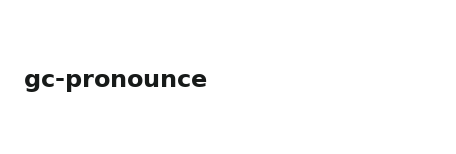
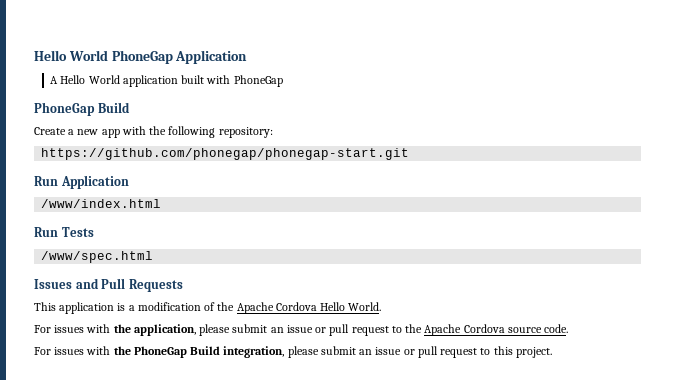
[24,74,207,92] gc-pronounce -> [34,50,248,64] [50,75,283,87] [34,102,130,116] [34,126,273,138] [41,148,410,160] [34,175,129,189] [41,199,162,208] [34,227,94,237] [41,251,154,263] [34,278,183,292] [34,302,382,314] [34,324,569,336] [34,346,552,358] Hello World PhoneGap Application // A Hello World application built with PhoneGap // PhoneGap Build // Create a new app with the following repository: // https://github.com/phonegap/phonegap-start.git // Run Application // /www/index.html // Run Tests // /www/spec.html // Issues and Pull Requests // This application is a modification of the Apache Cordova Hello World. // For issues with the application, please submit an issue or pull request to the Apache Cordova source code. // For issues with the PhoneGap Build integration, please submit an issue or pull request to this project.

